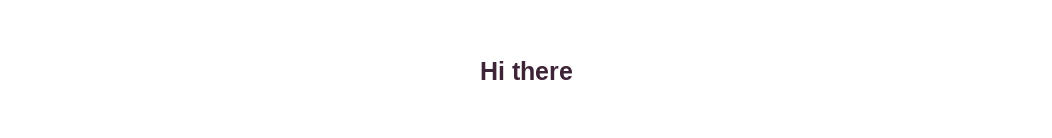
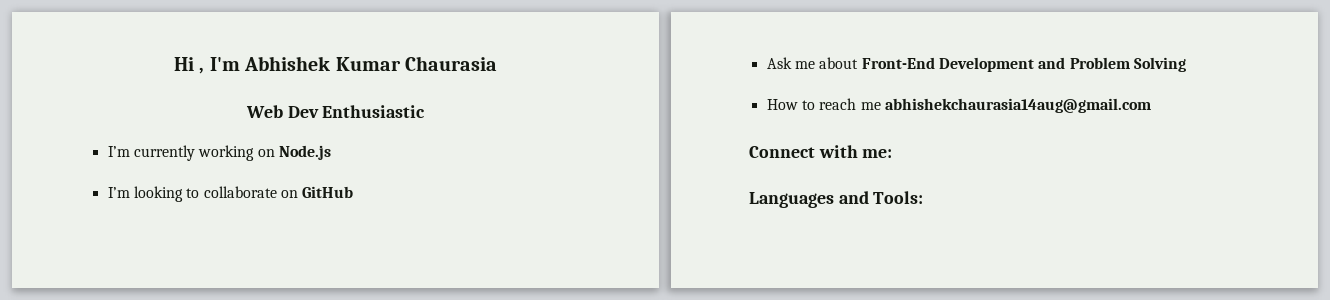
[511,61,573,80] there -> [199,56,497,74] [245,105,426,118] [107,145,331,161] [107,186,354,202] [766,57,1186,72] [766,98,1151,113] [749,145,893,158] [749,191,924,208] , I'm Abhishek Kumar Chaurasia // Web Dev Enthusiastic // I’m currently working on Node.js // I’m looking to collaborate on GitHub // Ask me about Front-End Development and Problem Solving // How to reach me abhishekchaurasia14aug@gmail.com // Connect with me: // Languages and Tools:

